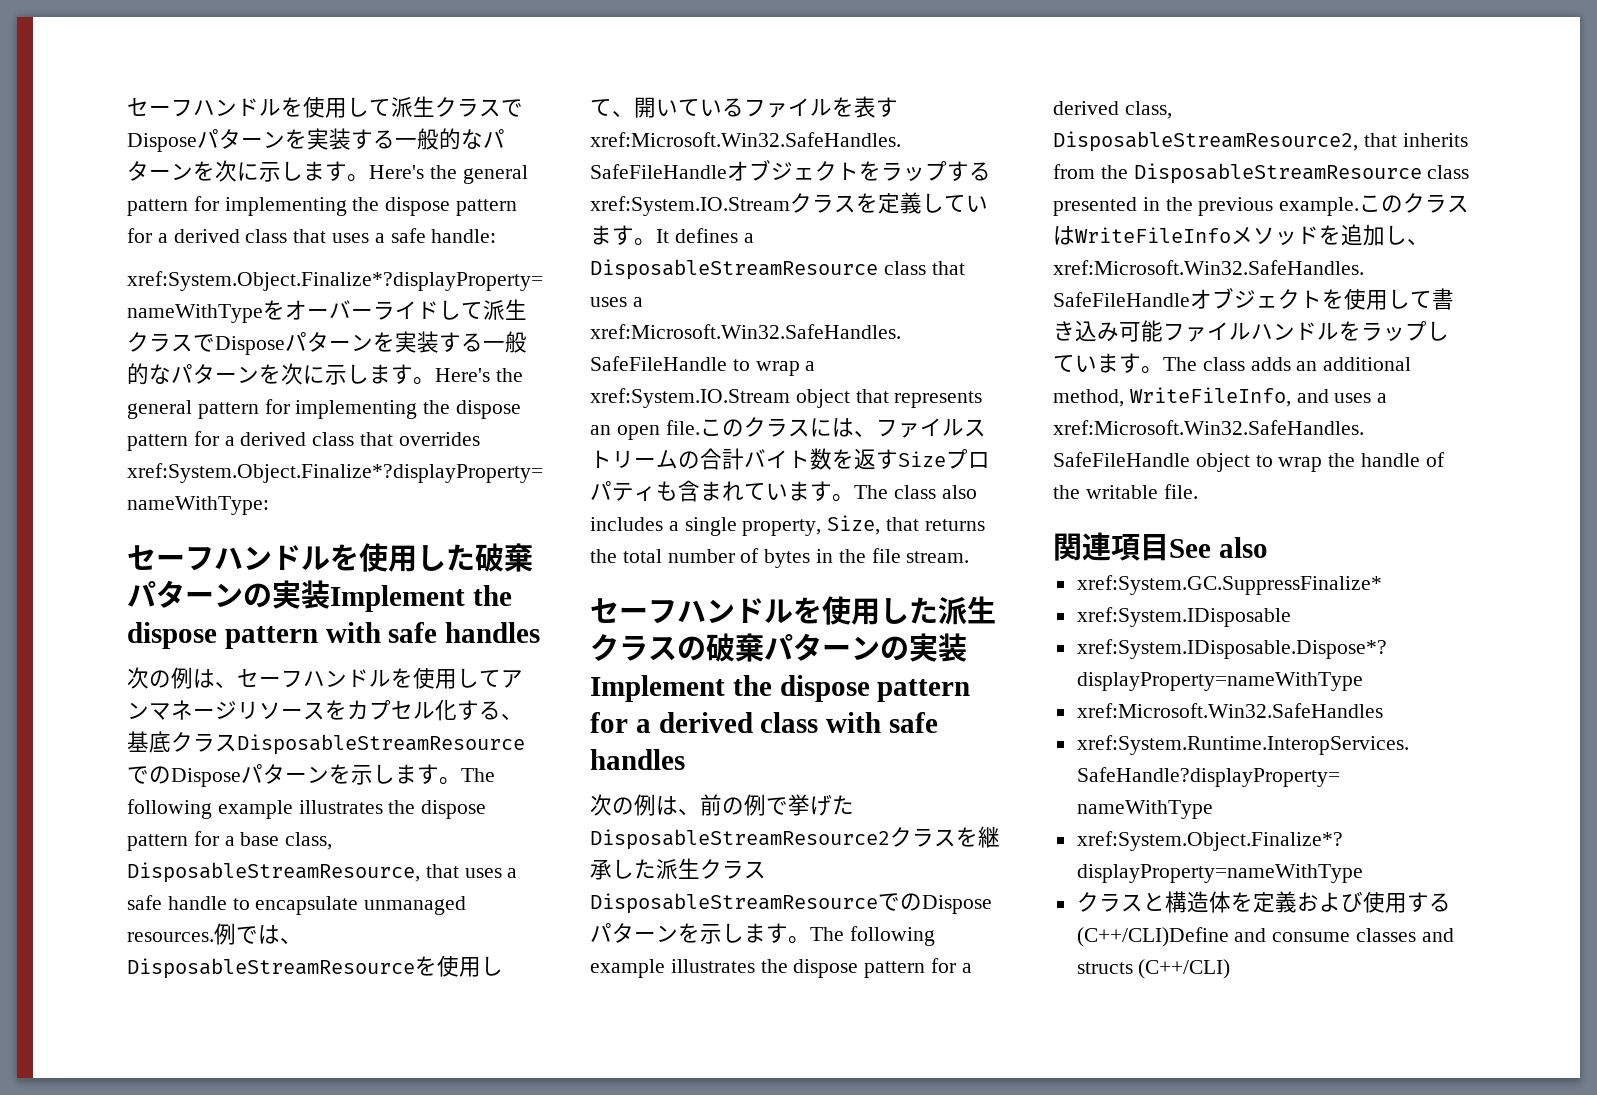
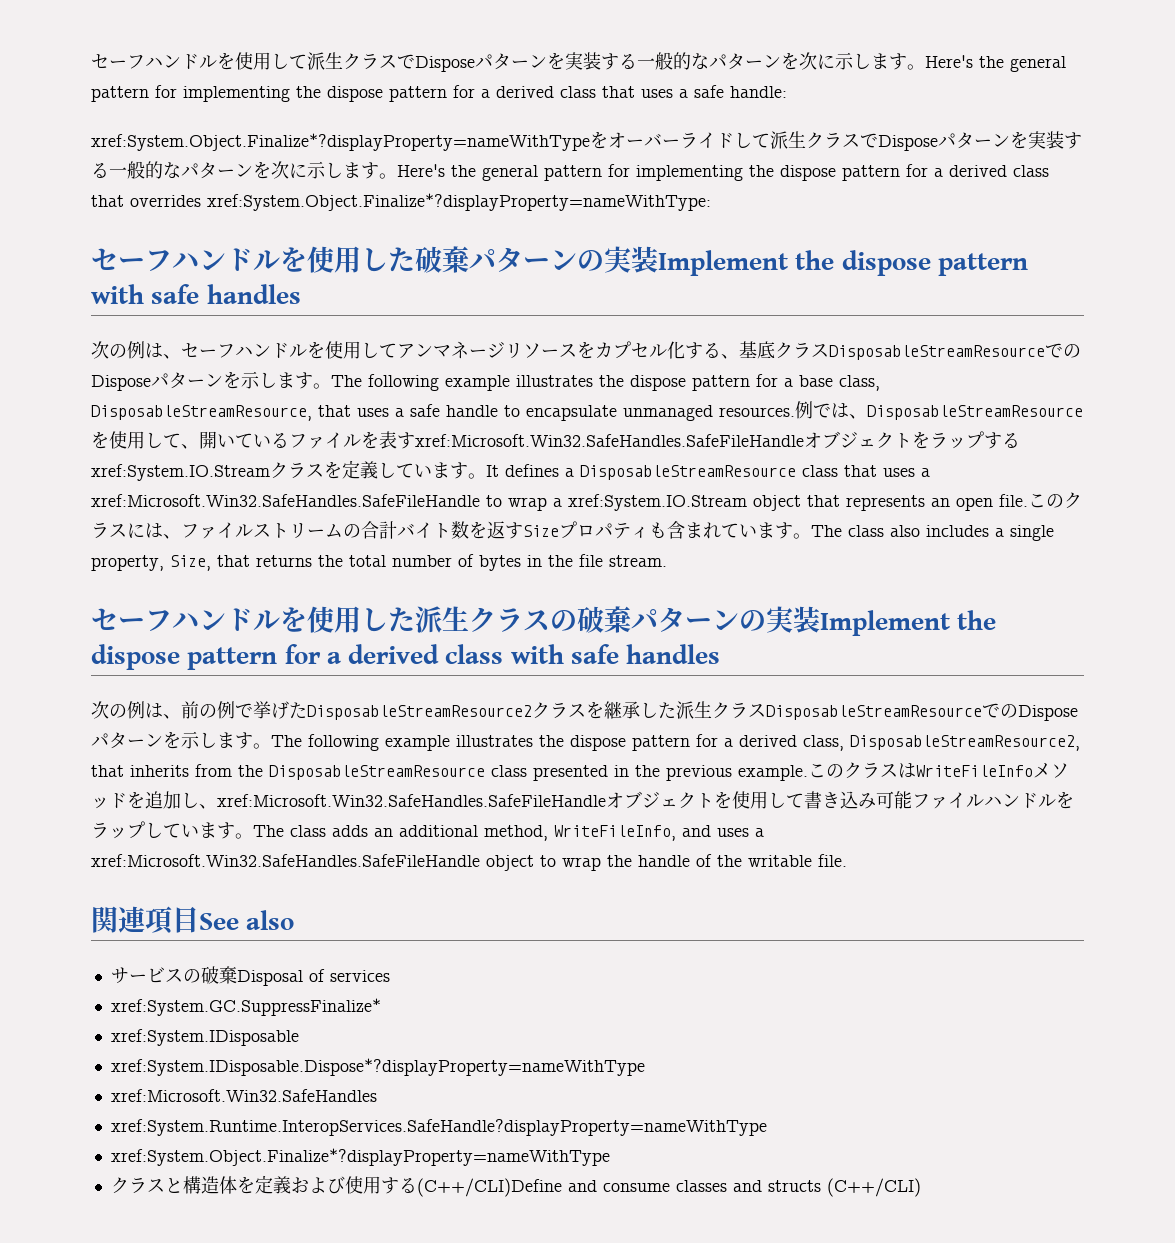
(1268, 547) none -> [110,966,390,986] // サービスの破棄Disposal of services

